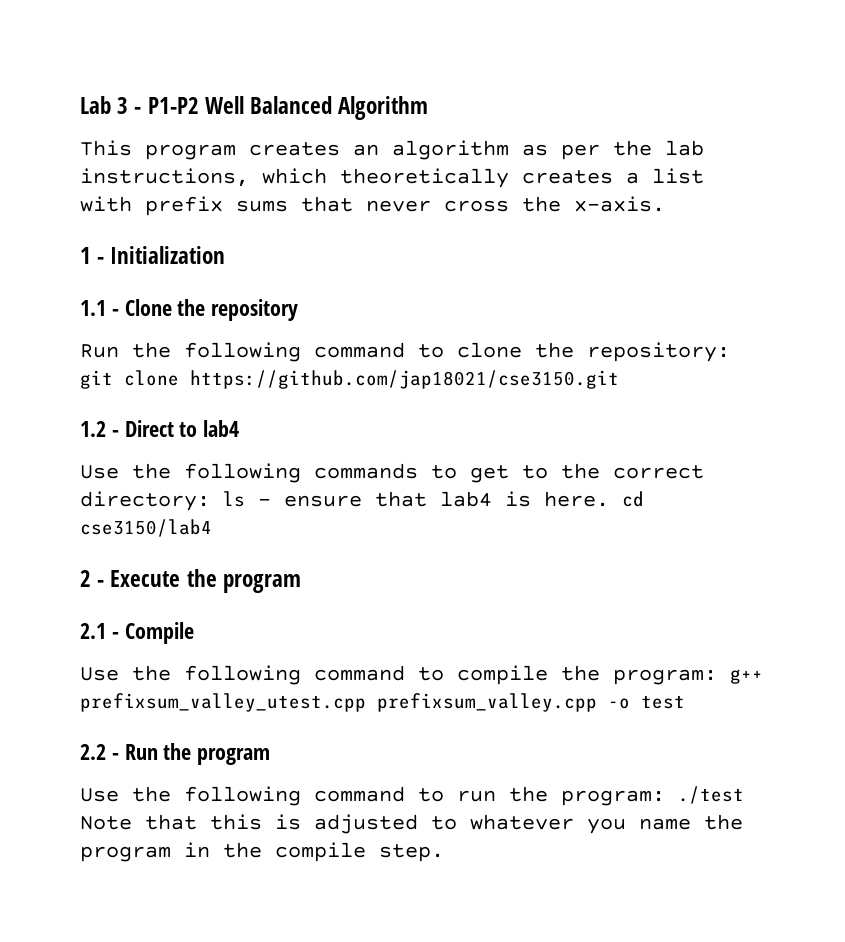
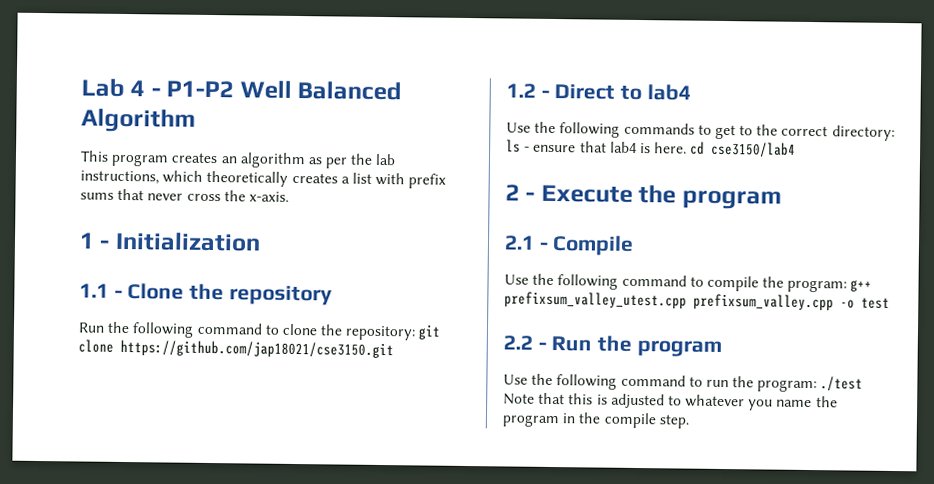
[117,97,129,114] 3 -> [130,80,146,97] 4

